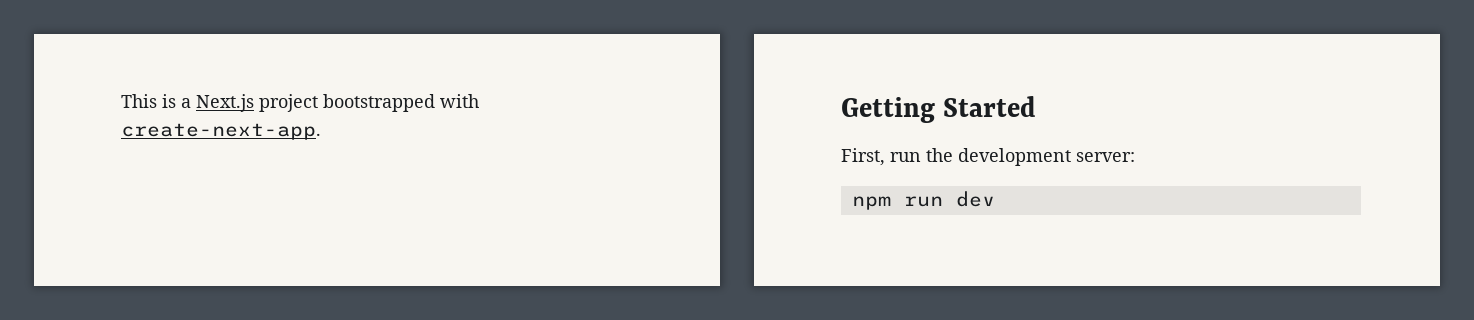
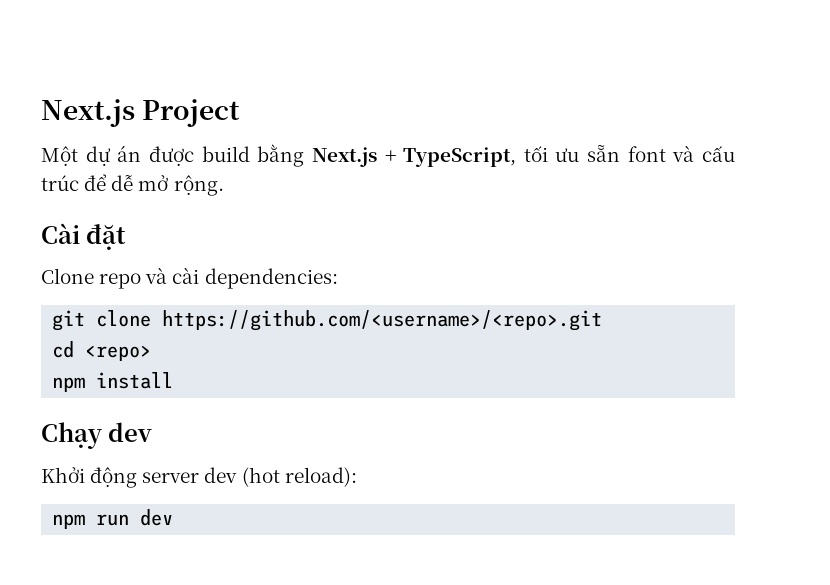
[121,94,479,112] [121,123,321,140] [841,96,1037,123] [841,148,1135,166] This is a Next.js project bootstrapped with create-next-app. // Getting Started // First, run the development server: -> [41,99,241,127] [41,144,735,167] [41,174,224,196] [41,223,127,250] [41,267,338,289] [52,310,603,331] [52,341,152,361] [52,372,174,392] [41,422,153,449] [41,467,357,488] Next.js Project // Một dự án được build bằng Next.js + TypeScript, tối ưu sẵn font và cấu trúc để dễ mở rộng. // Cài đặt // Clone repo và cài dependencies: // git clone https://github.com/<username>/<repo>.git // cd <repo> // npm install // Chạy dev // Khởi động server dev (hot reload):

